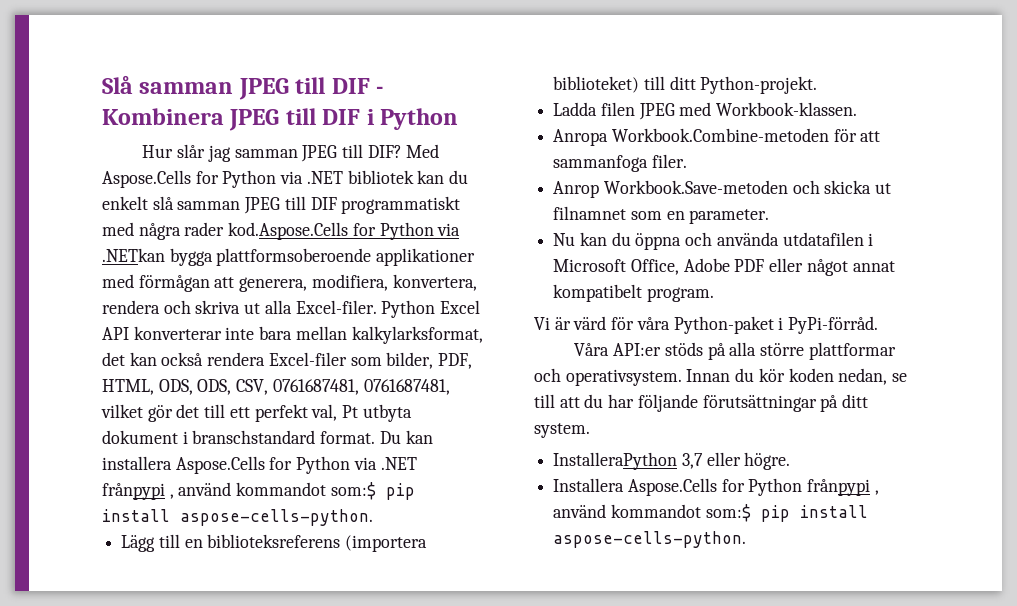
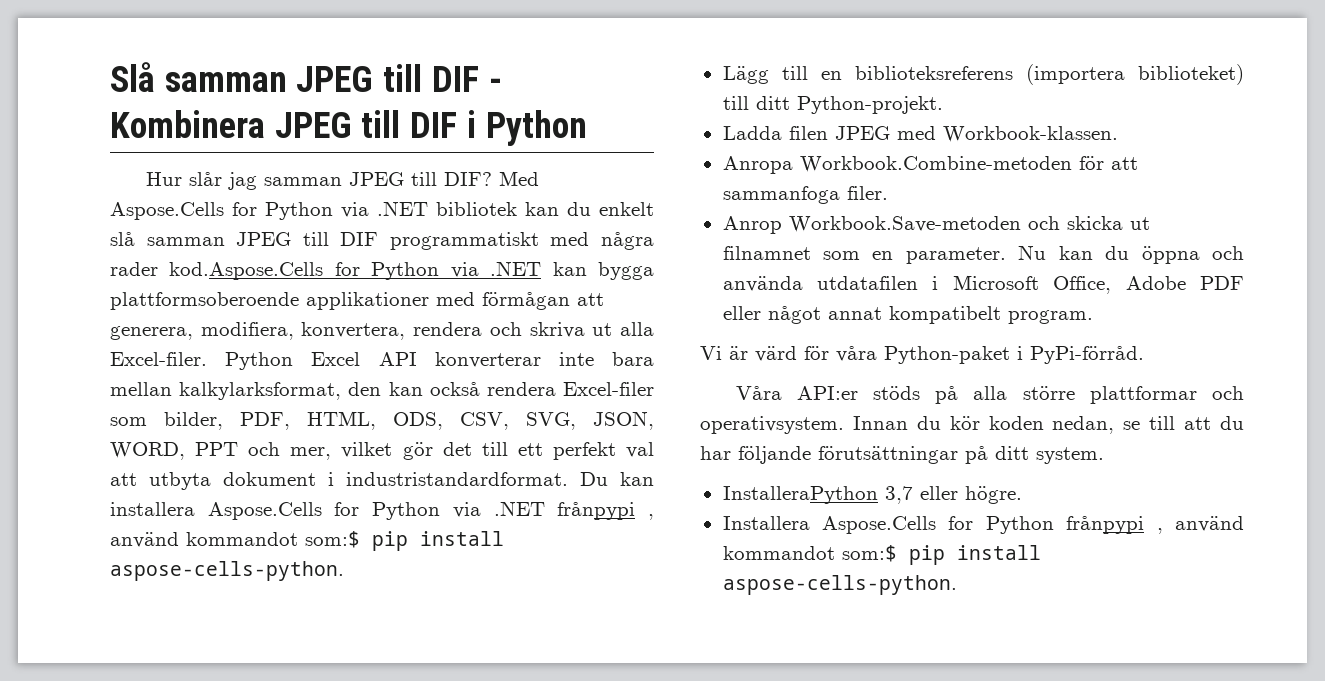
[102,248,165,262] .NETkan -> [490,261,587,276] .NET kan
[102,352,125,366] det -> [348,382,382,396] den
[197,379,450,395] ODS, CSV, 0761687481, 0761687481, -> [460,411,654,430] [110,442,332,460] CSV, SVG, JSON, WORD, PPT och mer,
[311,404,359,421] val, Pt -> [626,442,655,458] [110,473,137,486] val att
[192,430,376,444] branschstandard format. -> [346,472,568,486] industristandardformat.
(770, 216) // -> (1006, 255) none

